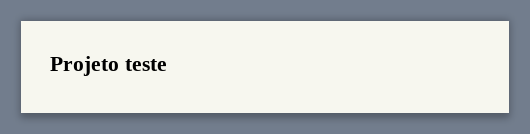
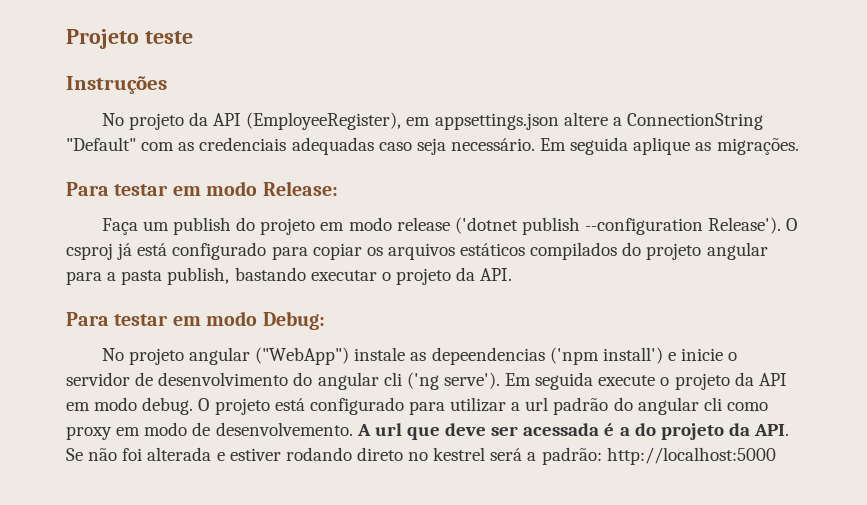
(167, 65) none -> [66,76,167,94] [101,112,763,130] [66,137,799,155] [66,181,338,196] [101,217,798,235] [66,242,768,260] [66,267,513,285] [66,311,325,330] [101,347,738,365] [66,372,787,390] [66,397,768,415] [66,422,790,440] [66,447,776,465] // Instruções // No projeto da API (EmployeeRegister), em appsettings.json altere a ConnectionString "Default" com as credenciais adequadas caso seja necessário. Em seguida aplique as migrações. // Para testar em modo Release: // Faça um publish do projeto em modo release ('dotnet publish --configuration Release'). O csproj já está configurado para copiar os arquivos estáticos compilados do projeto angular para a pasta publish, bastando executar o projeto da API. // Para testar em modo Debug: // No projeto angular ("WebApp") instale as depeendencias ('npm install') e inicie o servidor de desenvolvimento do angular cli ('ng serve'). Em seguida execute o projeto da API em modo debug. O projeto está configurado para utilizar a url padrão do angular cli como proxy em modo de desenvolvemento. A url que deve ser acessada é a do projeto da API. Se não foi alterada e estiver rodando direto no kestrel será a padrão: http://localhost:5000

